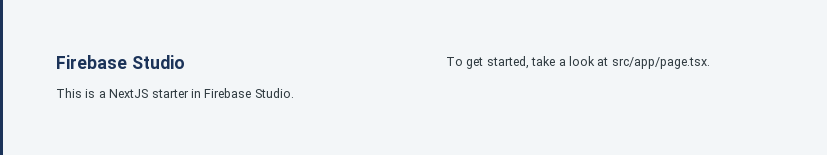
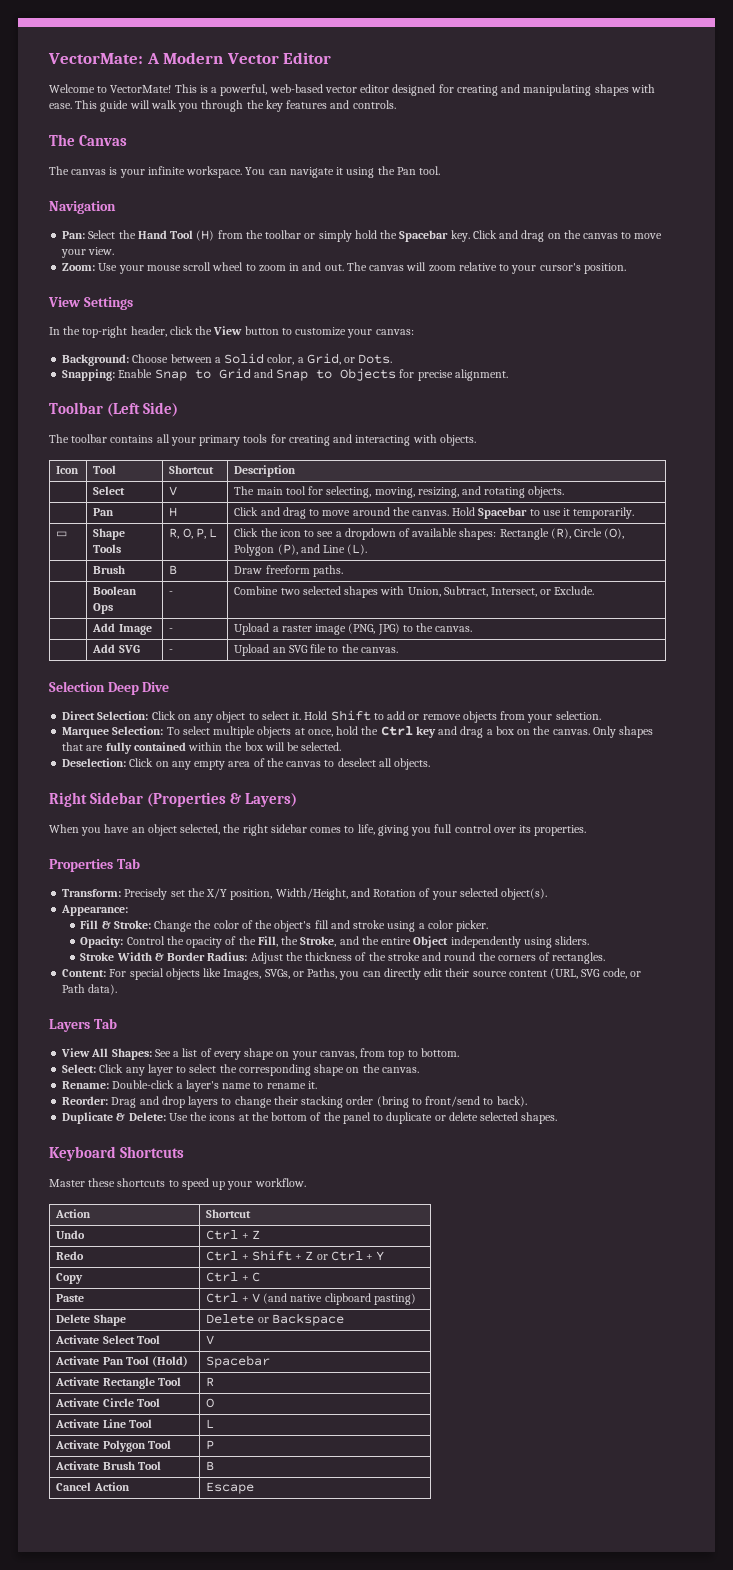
[56,55,185,69] [56,88,294,98] [446,56,710,69] Firebase Studio // This is a NextJS starter in Firebase Studio. // To get started, take a look at src/app/page.tsx. -> [48,52,332,64] [49,84,655,96] [49,100,396,112] [49,134,128,146] [49,166,441,178] [49,201,116,214] [62,230,663,242] [61,247,115,258] [62,262,626,274] [48,297,133,310] [49,326,414,338] [62,353,393,366] [62,368,508,381] [49,402,179,417] [49,434,476,446] [56,466,80,474] [93,465,117,474] [169,465,215,474] [234,465,297,477] [93,486,126,495] [169,486,178,496] [234,486,565,498] [93,508,115,516] [169,507,178,517] [234,507,635,519] [56,531,68,537] [93,528,126,540] [93,544,122,553] [169,528,218,539] [234,528,625,540] [234,544,368,556] [93,565,126,574] [169,565,178,574] [234,565,343,577] [93,586,138,595] [93,603,114,614] [169,591,174,595] [234,586,595,598] [92,623,152,635] [169,628,174,632] [234,623,473,635] [92,644,140,653] [169,649,174,653] [234,644,398,656] [49,681,170,695] [62,710,601,723] [62,726,654,738] [62,742,342,754] [62,758,431,770] [49,792,298,807] [49,824,587,836] [49,858,140,872] [62,888,548,900] [61,905,129,916] [80,920,489,932] [80,936,590,948] [80,952,606,964] [62,968,641,980] [62,984,118,995] [49,1018,117,1032] [61,1048,459,1060] [62,1064,419,1076] [62,1080,317,1092] [62,1096,527,1108] [62,1112,558,1124] [49,1146,185,1161] [49,1178,306,1190] [55,1209,92,1218] [206,1209,252,1218] [56,1230,86,1239] [206,1230,260,1240] [56,1251,85,1260] [206,1250,385,1261] [56,1273,84,1284] [206,1272,260,1282] [56,1294,85,1302] [206,1293,416,1305] [56,1314,126,1326] [206,1313,344,1326] [55,1335,160,1344] [206,1335,215,1345] [55,1356,189,1367] [206,1355,271,1368] [55,1377,181,1389] [206,1377,215,1387] [55,1398,160,1407] [206,1398,215,1408] [55,1419,152,1428] [206,1419,215,1428] [55,1440,171,1452] [206,1440,215,1450] [55,1461,161,1470] [206,1461,215,1470] [56,1482,130,1491] [206,1482,255,1494] VectorMate: A Modern Vector Editor // Welcome to VectorMate! This is a powerful, web-based vector editor designed for creating and manipulating shapes with ease. This guide will walk you through the key features and controls. // The Canvas // The canvas is your infinite workspace. You can navigate it using the Pan tool. // Navigation // Pan: Select the Hand Tool (H) from the toolbar or simply hold the Spacebar key. Click and drag on the canvas to move your view. // Zoom: Use your mouse scroll wheel to zoom in and out. The canvas will zoom relative to your cursor's position. // View Settings // In the top-right header, click the View button to customize your canvas: // Background: Choose between a Solid color, a Grid, or Dots. // Snapping: Enable Snap to Grid and Snap to Objects for precise alignment. // Toolbar (Left Side) // The toolbar contains all your primary tools for creating and interacting with objects. // Icon | Tool | Shortcut | Description // | Select | V | The main tool for selecting, moving, resizing, and rotating objects. // | Pan | H | Click and drag to move around the canvas. Hold Spacebar to use it temporarily. // ▭ | Shape Tools | R, O, P, L | Click the icon to see a dropdown of available shapes: Rectangle (R), Circle (O), Polygon (P), and Line (L). // | Brush | B | Draw freeform paths. // | Boolean Ops | - | Combine two selected shapes with Union, Subtract, Intersect, or Exclude. // | Add Image | - | Upload a raster image (PNG, JPG) to the canvas. // | Add SVG | - | Upload an SVG file to the canvas. // Selection Deep Dive // Direct Selection: Click on any object to select it. Hold Shift to add or remove objects from your selection. // Marquee Selection: To select multiple objects at once, hold the Ctrl key and drag a box on the canvas. Only shapes that are fully contained within the box will be selected. // Deselection: Click on any empty area of the canvas to deselect all objects. // Right Sidebar (Properties & Layers) // When you have an object selected, the right sidebar comes to life, giving you full control over its properties. // Properties Tab // Transform: Precisely set the X/Y position, Width/Height, and Rotation of your selected object(s). // Appearance: // Fill & Stroke: Change the color of the object's fill and stroke using a color picker. // Opacity: Control the opacity of the Fill, the Stroke, and the entire Object independently using sliders. // Stroke Width & Border Radius: Adjust the thickness of the stroke and round the corners of rectangles. // Content: For special objects like Images, SVGs, or Paths, you can directly edit their source content (URL, SVG code, or Path data). // Layers Tab // View All Shapes: See a list of every shape on your canvas, from top to bottom. // Select: Click any layer to select the corresponding shape on the canvas. // Rename: Double-click a layer's name to rename it. // Reorder: Drag and drop layers to change their stacking order (bring to front/send to back). // Duplicate & Delete: Use the icons at the bottom of the panel to duplicate or delete selected shapes. // Keyboard Shortcuts // Master these shortcuts to speed up your workflow. // Action | Shortcut // Undo | Ctrl + Z // Redo | Ctrl + Shift + Z or Ctrl + Y // Copy | Ctrl + C // Paste | Ctrl + V (and native clipboard pasting) // Delete Shape | Delete or Backspace // Activate Select Tool | V // Activate Pan Tool (Hold) | Spacebar // Activate Rectangle Tool | R // Activate Circle Tool | O // Activate Line Tool | L // Activate Polygon Tool | P // Activate Brush Tool | B // Cancel Action | Escape

